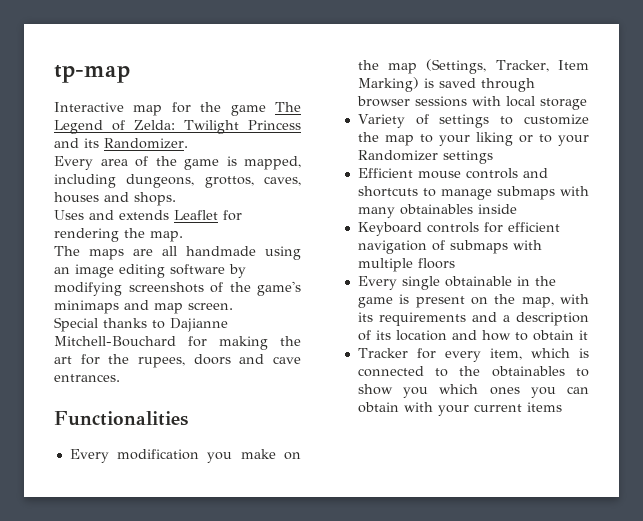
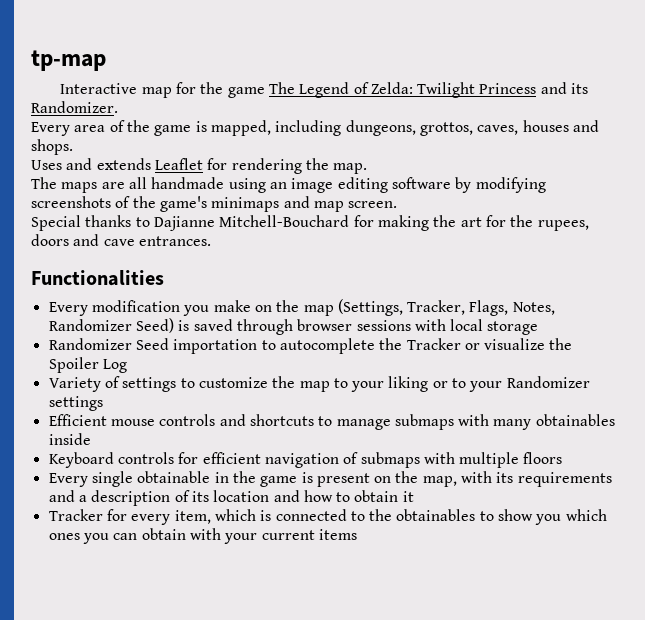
[558,60,589,70] [357,77,419,92] Item Marking) -> [469,300,555,316] [48,318,174,333] Flags, Notes, Randomizer Seed)
(587, 104) none -> [48,338,573,354] [48,357,127,373] // Randomizer Seed importation to autocomplete the Tracker or visualize the Spoiler Log

